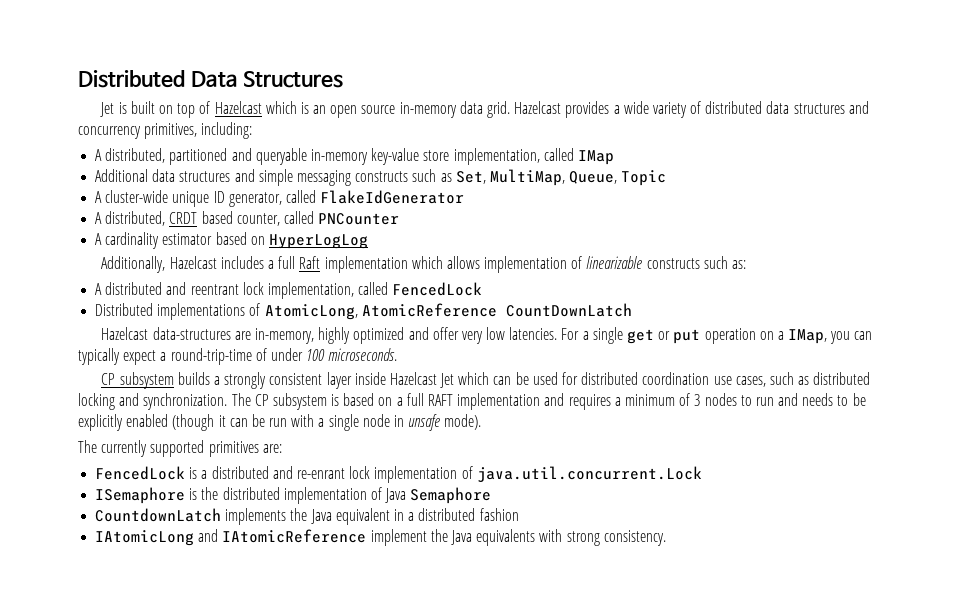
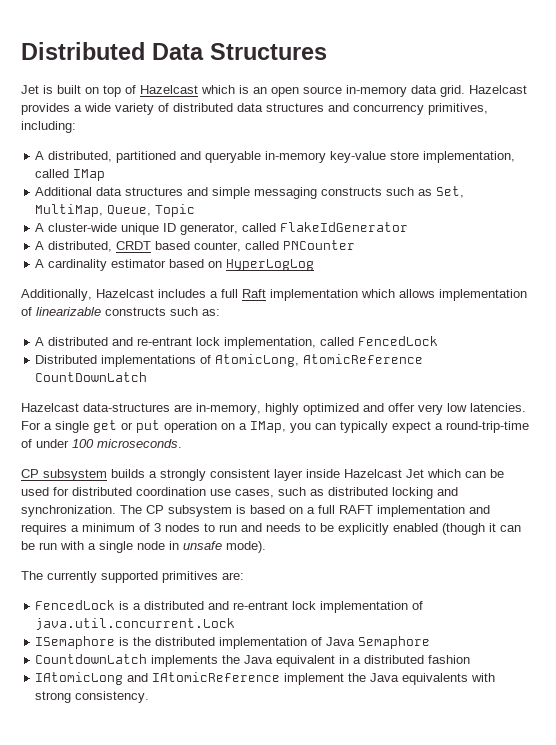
[190,284,239,295] reentrant -> [137,337,193,346] re-entrant
[296,468,345,479] re-enrant -> [233,601,289,610] re-entrant

